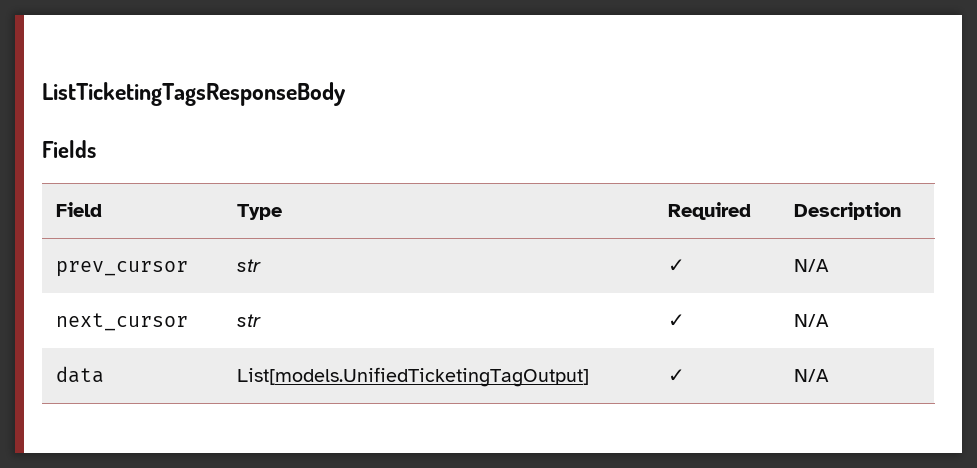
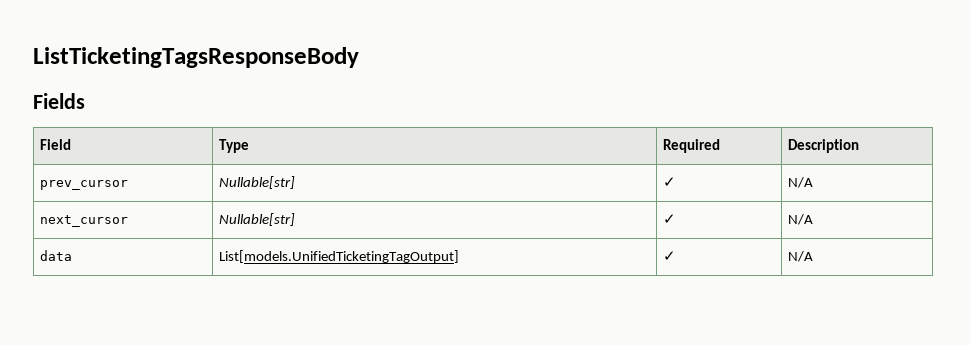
[236,259,261,272] str -> [219,176,296,189] Nullable[str]
[236,314,261,327] str -> [219,213,296,226] Nullable[str]

